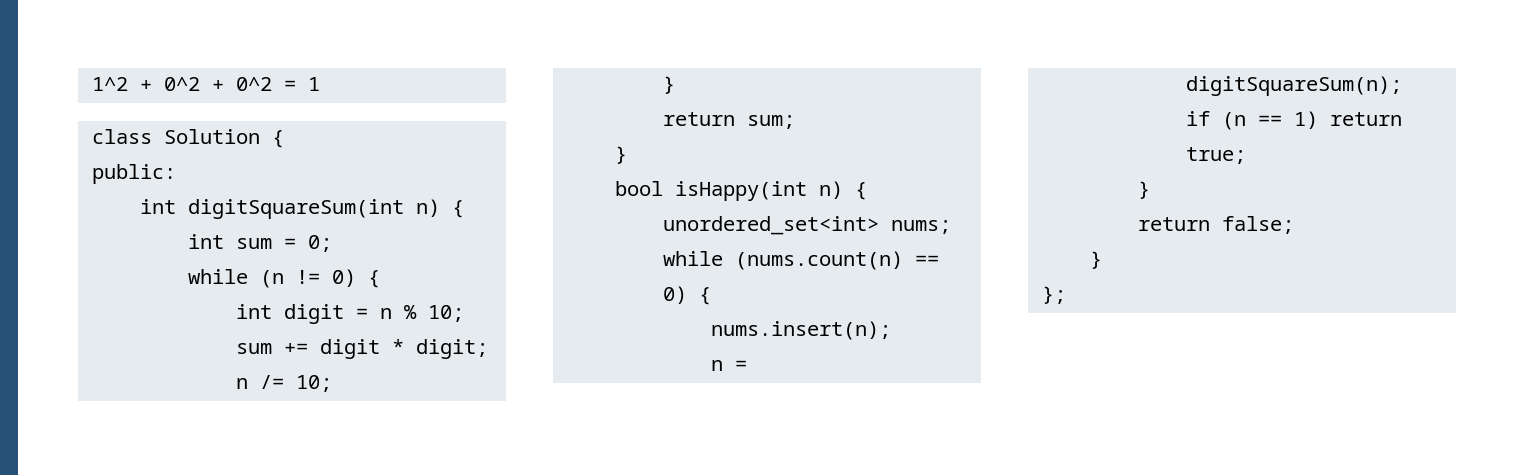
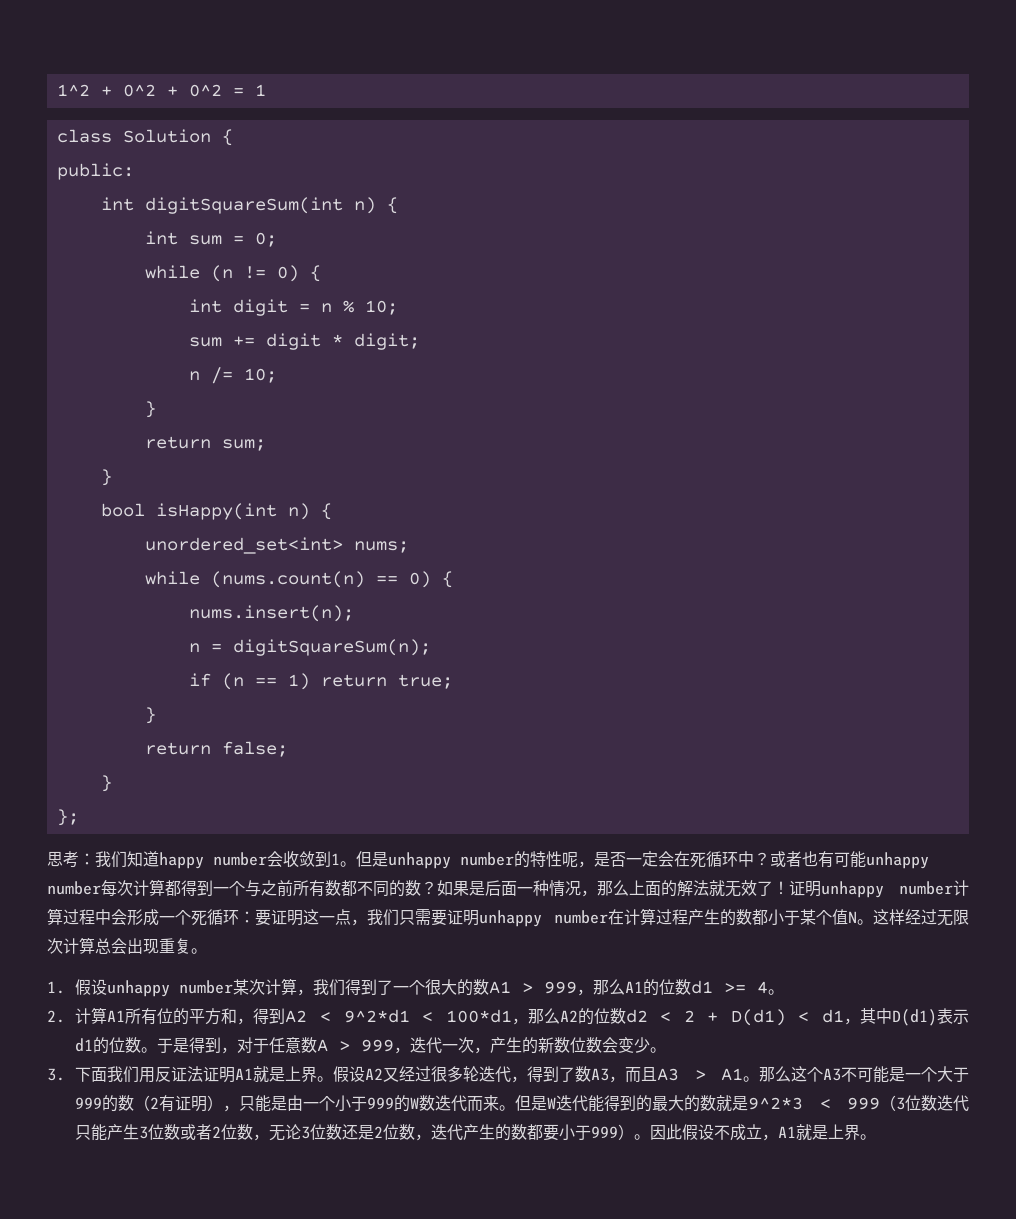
(1066, 295) none -> [47,851,929,869] [47,879,969,898] [47,908,969,927] [47,937,207,954] [47,978,785,997] [47,1007,969,1026] [75,1037,667,1054] [47,1066,969,1083] [75,1095,969,1112] [75,1124,877,1141] // 思考：我们知道happy number会收敛到1。但是unhappy number的特性呢，是否一定会在死循环中？或者也有可能unhappy number每次计算都得到一个与之前所有数都不同的数？如果是后面一种情况，那么上面的解法就无效了！证明unhappy number计算过程中会形成一个死循环：要证明这一点，我们只需要证明unhappy number在计算过程产生的数都小于某个值N。这样经过无限次计算总会出现重复。 // 1.假设unhappy number某次计算，我们得到了一个很大的数A1 > 999，那么A1的位数d1 >= 4。 // 2.计算A1所有位的平方和，得到A2 < 9^2*d1 < 100*d1，那么A2的位数d2 < 2 + D(d1) < d1，其中D(d1)表示d1的位数。于是得到，对于任意数A > 999，迭代一次，产生的新数位数会变少。 // 3.下面我们用反证法证明A1就是上界。假设A2又经过很多轮迭代，得到了数A3，而且A3 > A1。那么这个A3不可能是一个大于999的数（2有证明），只能是由一个小于999的W数迭代而来。但是W迭代能得到的最大的数就是9^2*3 < 999（3位数迭代只能产生3位数或者2位数，无论3位数还是2位数，迭代产生的数都要小于999）。因此假设不成立，A1就是上界。

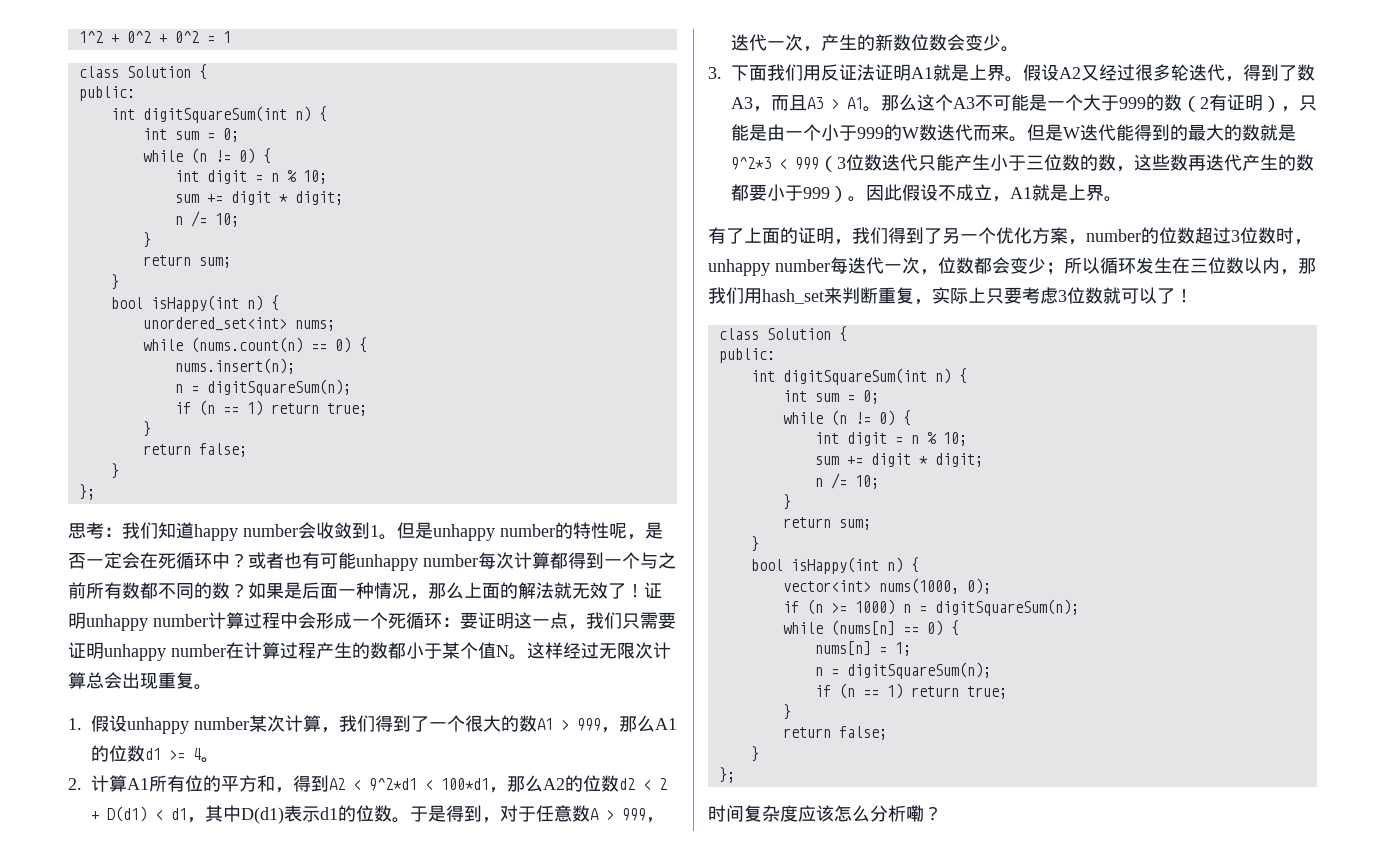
[139,1124,432,1141] 3位数或者2位数，无论3位数还是2位数， -> [990,154,1206,172] 小于三位数的数，这些数再
(877, 1137) none -> [708,227,1312,245] [708,257,1316,276] [708,287,1193,305] [718,326,847,342] [718,348,775,363] [750,368,967,385] [782,390,879,404] [782,410,911,426] [814,432,967,446] [814,453,983,467] [814,473,879,489] [782,494,791,510] [782,517,871,530] [750,536,759,552] [750,557,919,574] [782,578,991,594] [782,599,1079,616] [782,620,959,636] [814,641,911,656] [814,662,991,679] [814,683,1007,699] [782,704,791,720] [782,726,887,740] [750,746,759,762] [718,767,735,783] [708,805,942,822] // 有了上面的证明，我们得到了另一个优化方案，number的位数超过3位数时，unhappy number每迭代一次，位数都会变少；所以循环发生在三位数以内，那我们用hash_set来判断重复，实际上只要考虑3位数就可以了！ // class Solution { // public: // int digitSquareSum(int n) { // int sum = 0; // while (n != 0) { // int digit = n % 10; // sum += digit * digit; // n /= 10; // } // return sum; // } // bool isHappy(int n) { // vector<int> nums(1000, 0); // if (n >= 1000) n = digitSquareSum(n); // while (nums[n] == 0) { // nums[n] = 1; // n = digitSquareSum(n); // if (n == 1) return true; // } // return false; // } // }; // 时间复杂度应该怎么分析嘞？

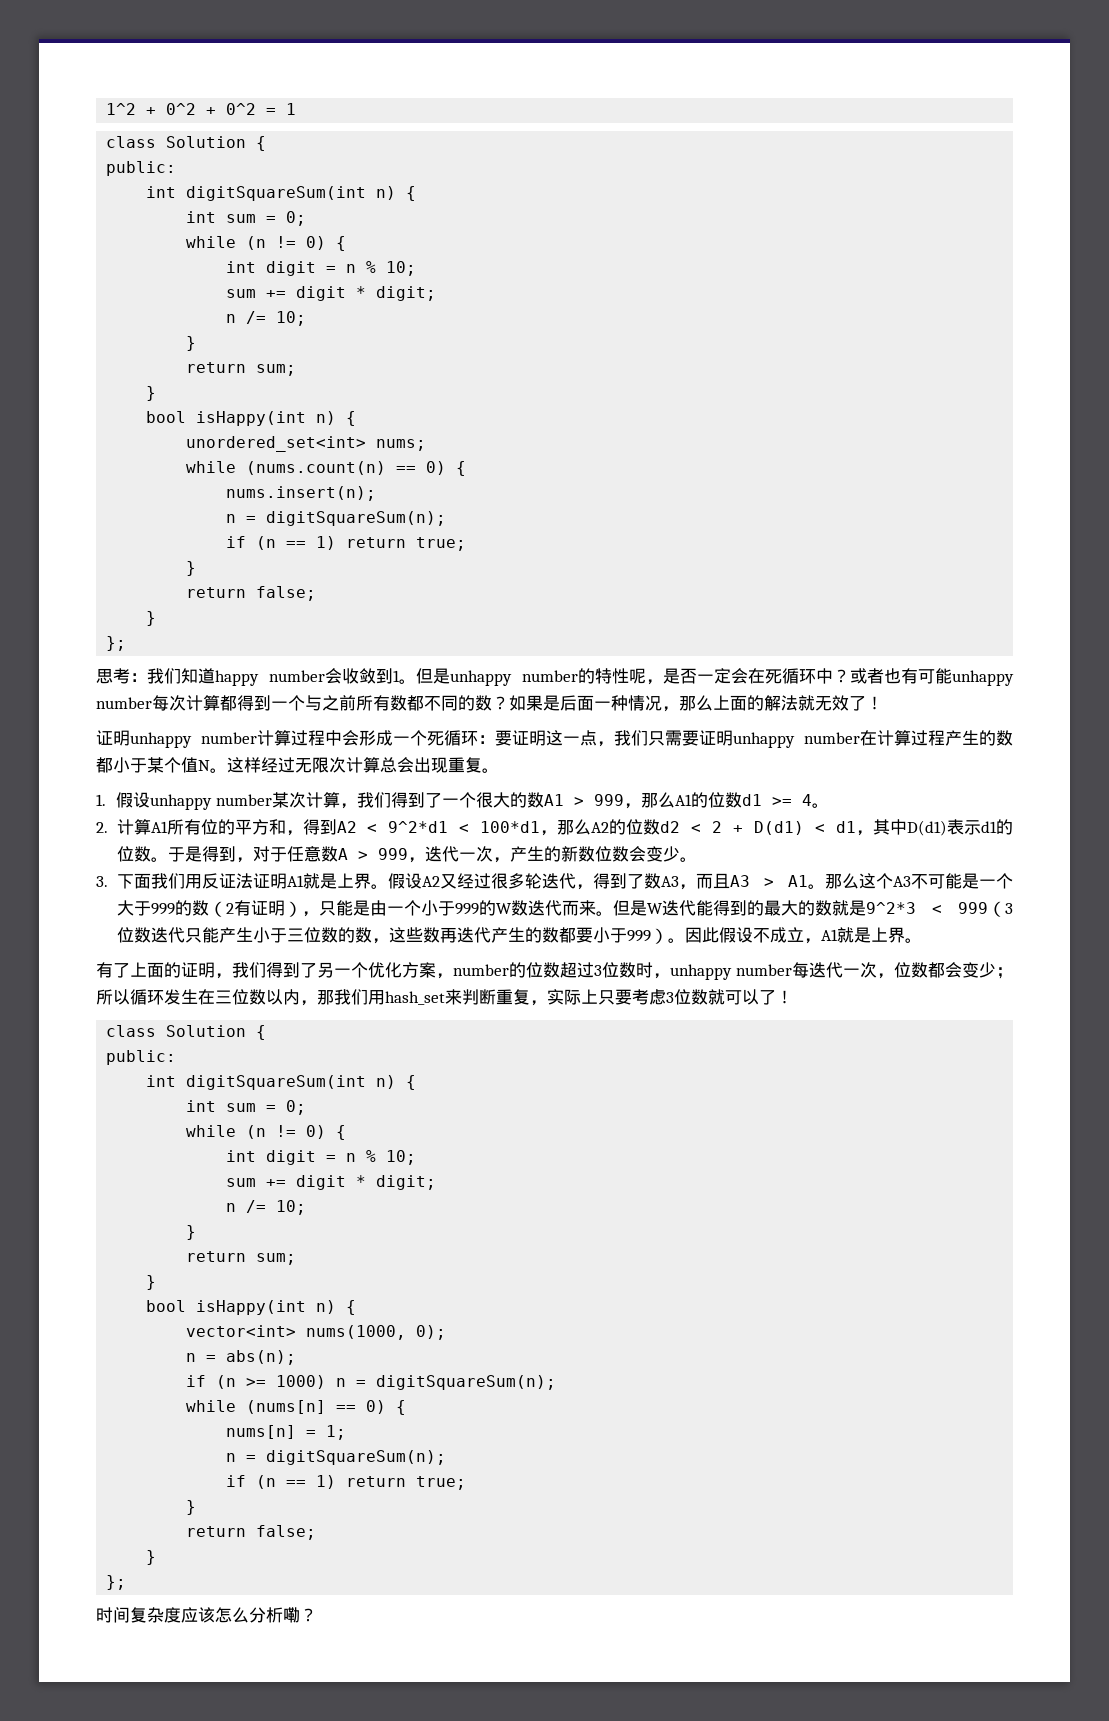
(644, 591) none -> (883, 703) //
(991, 586) none -> [186,1350,297,1365] // n = abs(n);

